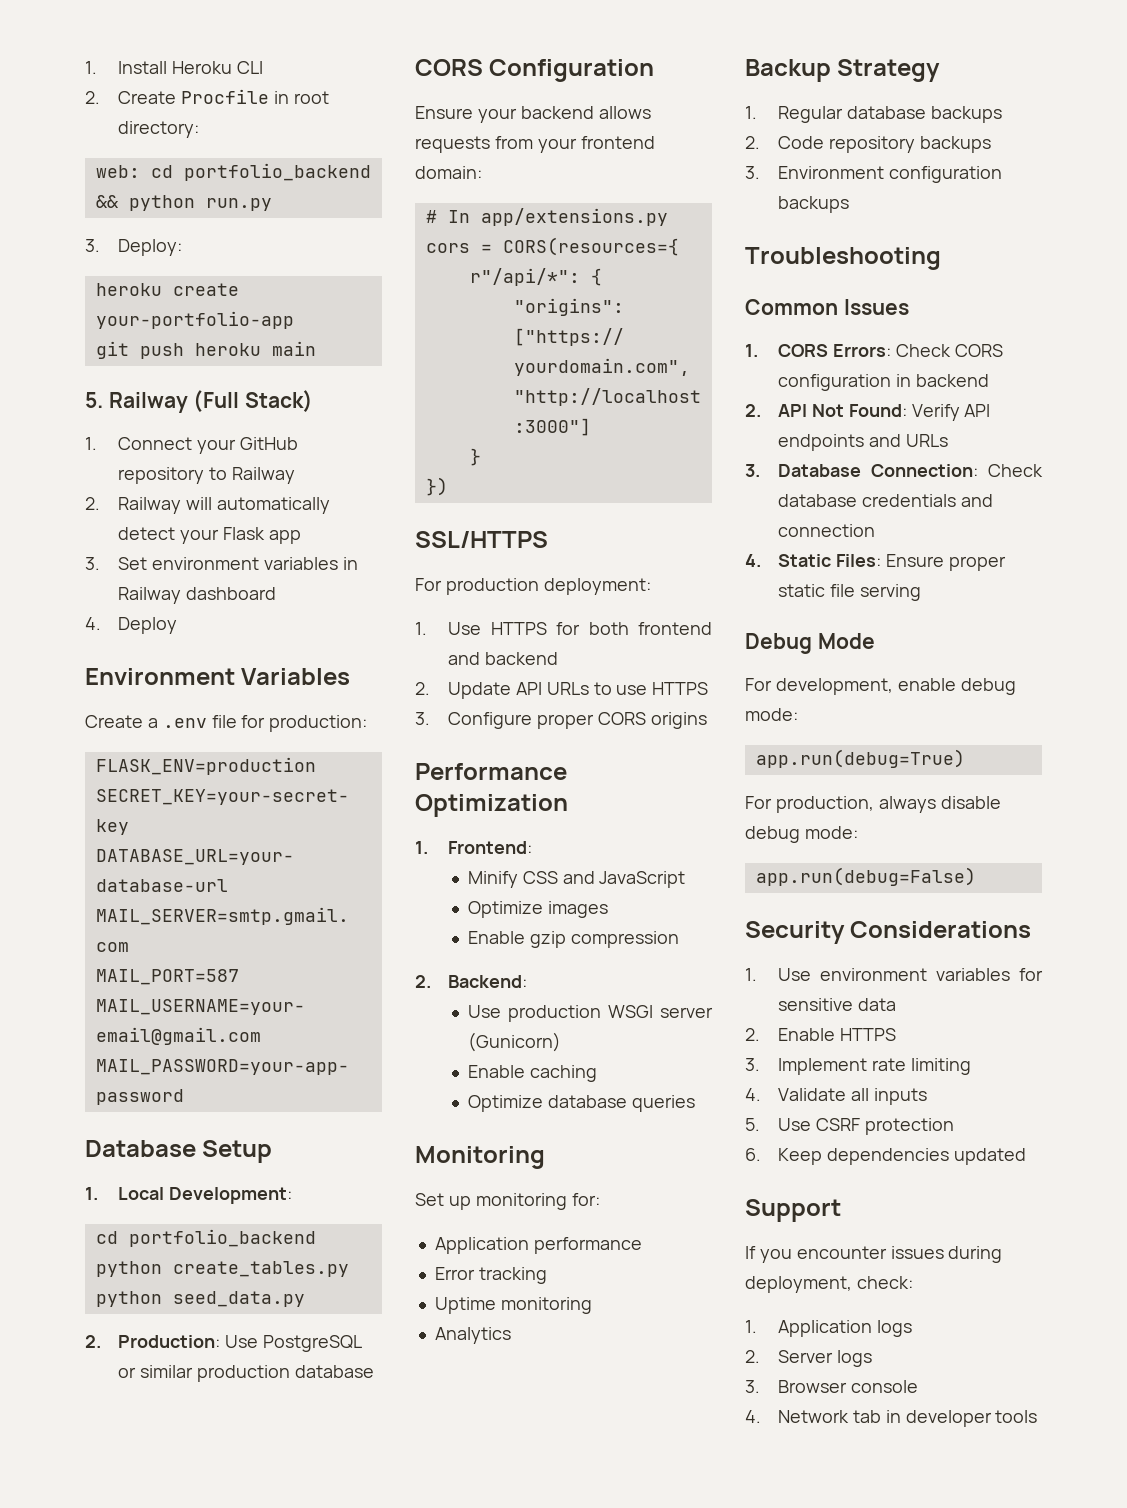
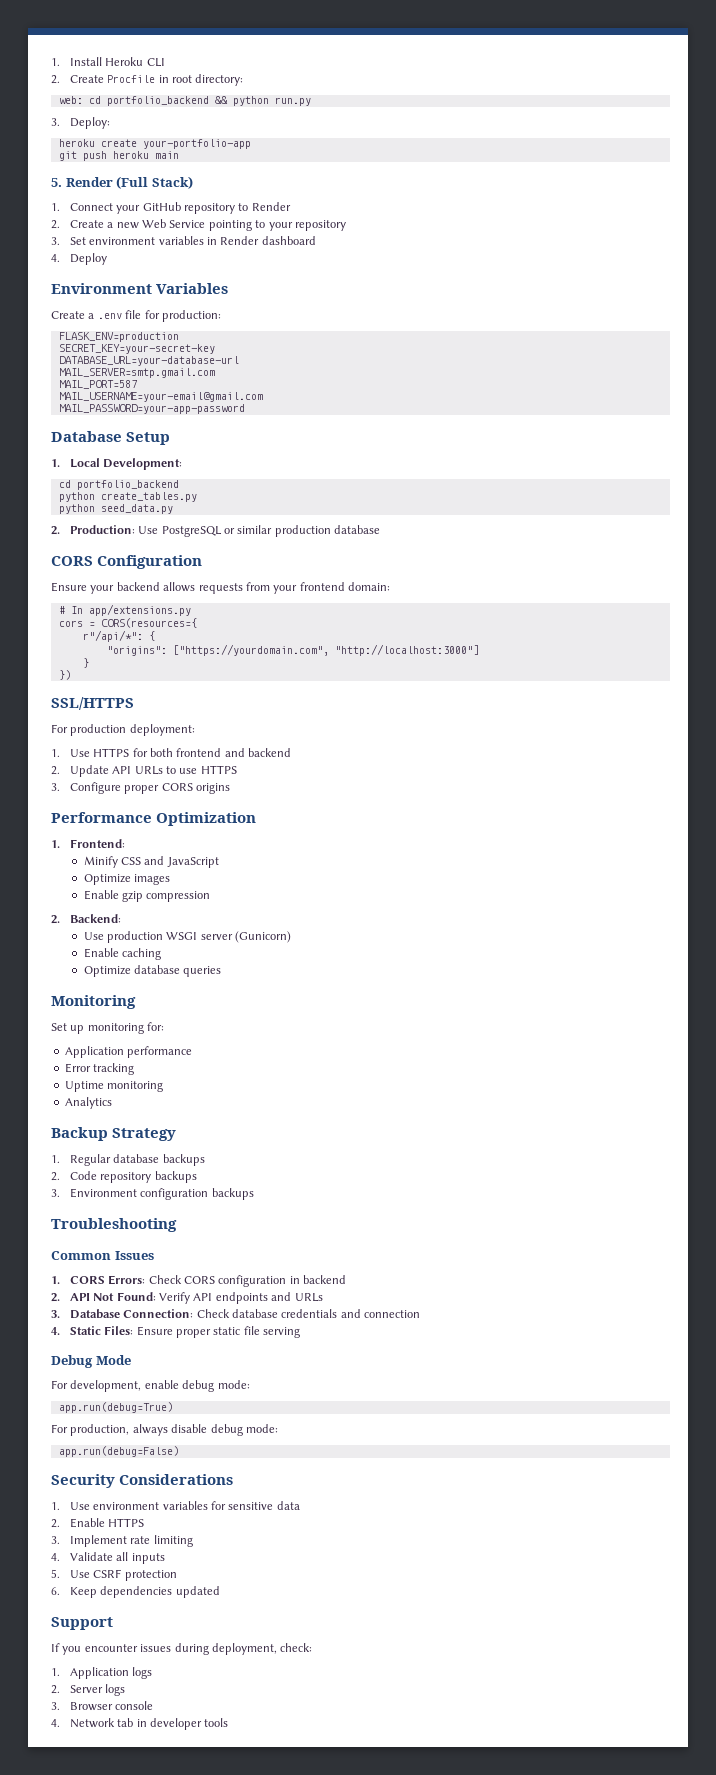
[108,392,188,413] Railway -> [65,177,113,187] Render
[231,467,295,484] [85,497,330,514] [118,527,301,544] Railway // 2. Railway will automatically detect your Flask app -> [251,202,291,211] [51,219,346,231] Render // 2. Create a new Web Service pointing to your repository
[118,587,182,604] Railway -> [220,236,260,245] Render

